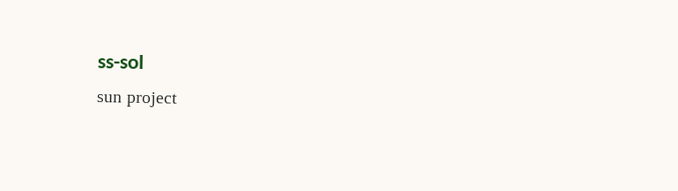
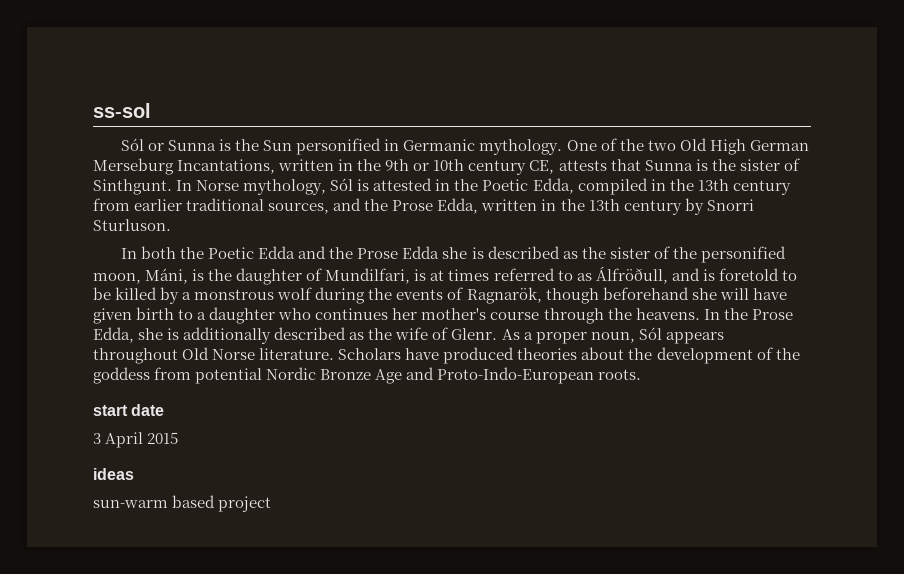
[96,94,122,103] sun -> [121,138,809,155] [93,158,800,175] [93,178,791,195] [93,198,754,215] [93,219,171,231] [121,246,786,263] [93,266,797,285] [93,287,787,304] [93,307,793,324] [93,327,724,344] [93,347,800,364] [93,367,642,384] [93,404,165,416] [93,432,179,448] [93,468,134,480] [93,495,216,508] Sól or Sunna is the Sun personified in Germanic mythology. One of the two Old High German Merseburg Incantations, written in the 9th or 10th century CE, attests that Sunna is the sister of Sinthgunt. In Norse mythology, Sól is attested in the Poetic Edda, compiled in the 13th century from earlier traditional sources, and the Prose Edda, written in the 13th century by Snorri Sturluson. // In both the Poetic Edda and the Prose Edda she is described as the sister of the personified moon, Máni, is the daughter of Mundilfari, is at times referred to as Álfröðull, and is foretold to be killed by a monstrous wolf during the events of Ragnarök, though beforehand she will have given birth to a daughter who continues her mother's course through the heavens. In the Prose Edda, she is additionally described as the wife of Glenr. As a proper noun, Sól appears throughout Old Norse literature. Scholars have produced theories about the development of the goddess from potential Nordic Bronze Age and Proto-Indo-European roots. // start date // 3 April 2015 // ideas // sun-warm based

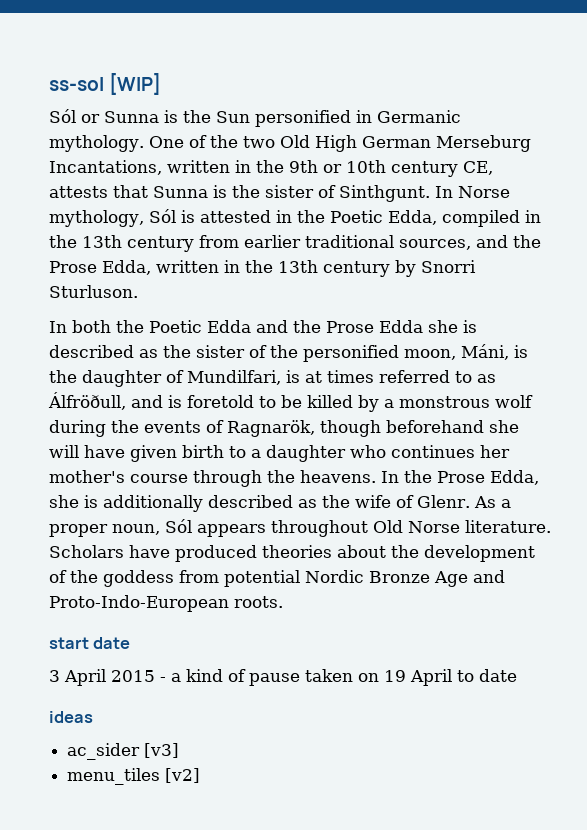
(151, 110) none -> [109,73,162,95] [WIP]
[93,468,134,480] [93,495,272,512] // ideas // sun-warm based project -> [160,669,517,686] [49,711,93,723] [67,743,180,760] [67,768,201,785] - a kind of pause taken on 19 April to date // ideas // ac_sider [v3] // menu_tiles [v2]

